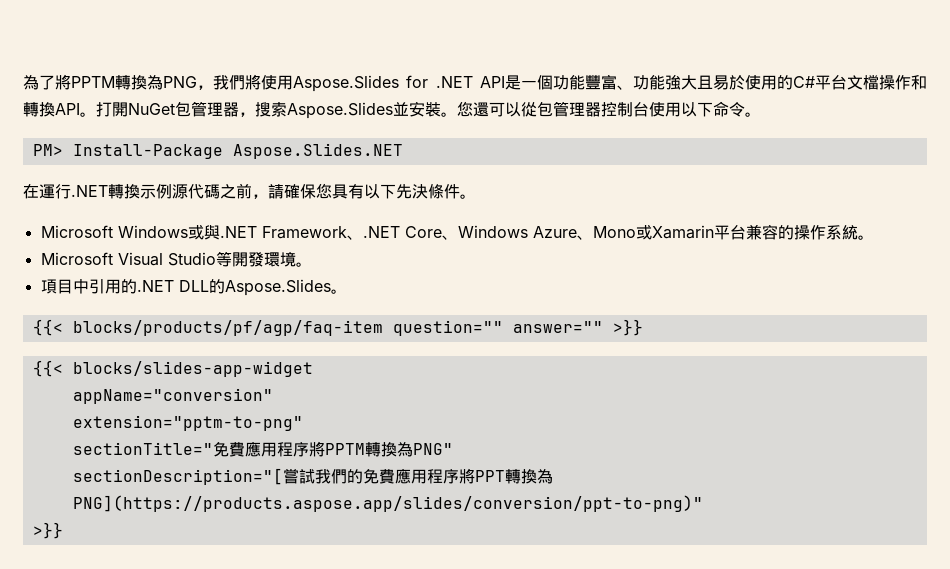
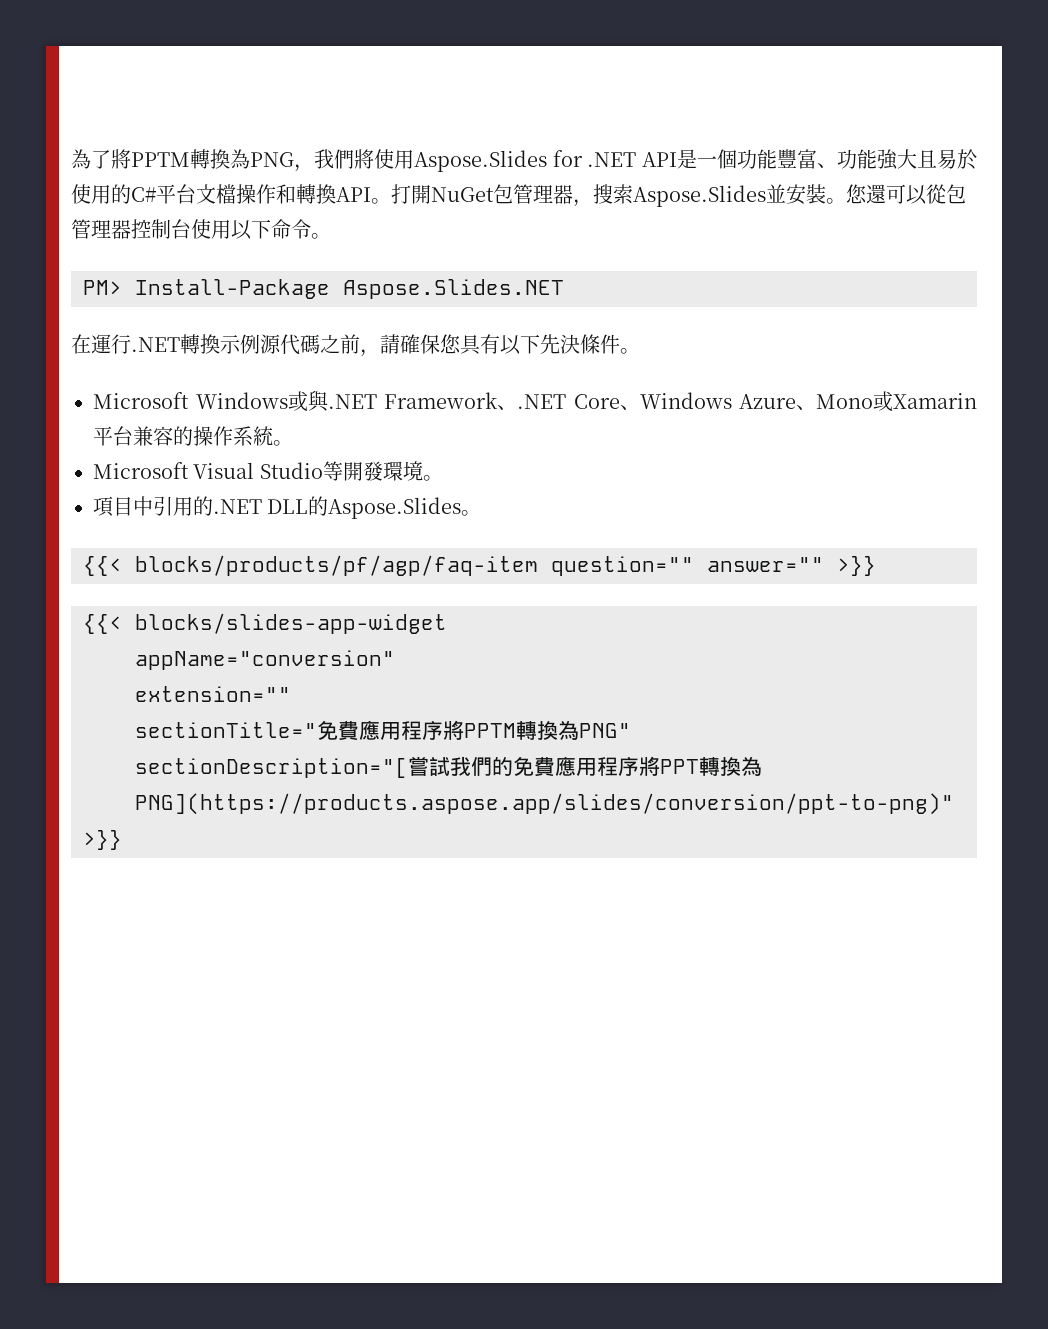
[72,415,303,431] extension="pptm-to-png" -> [135,686,291,702] extension=""

